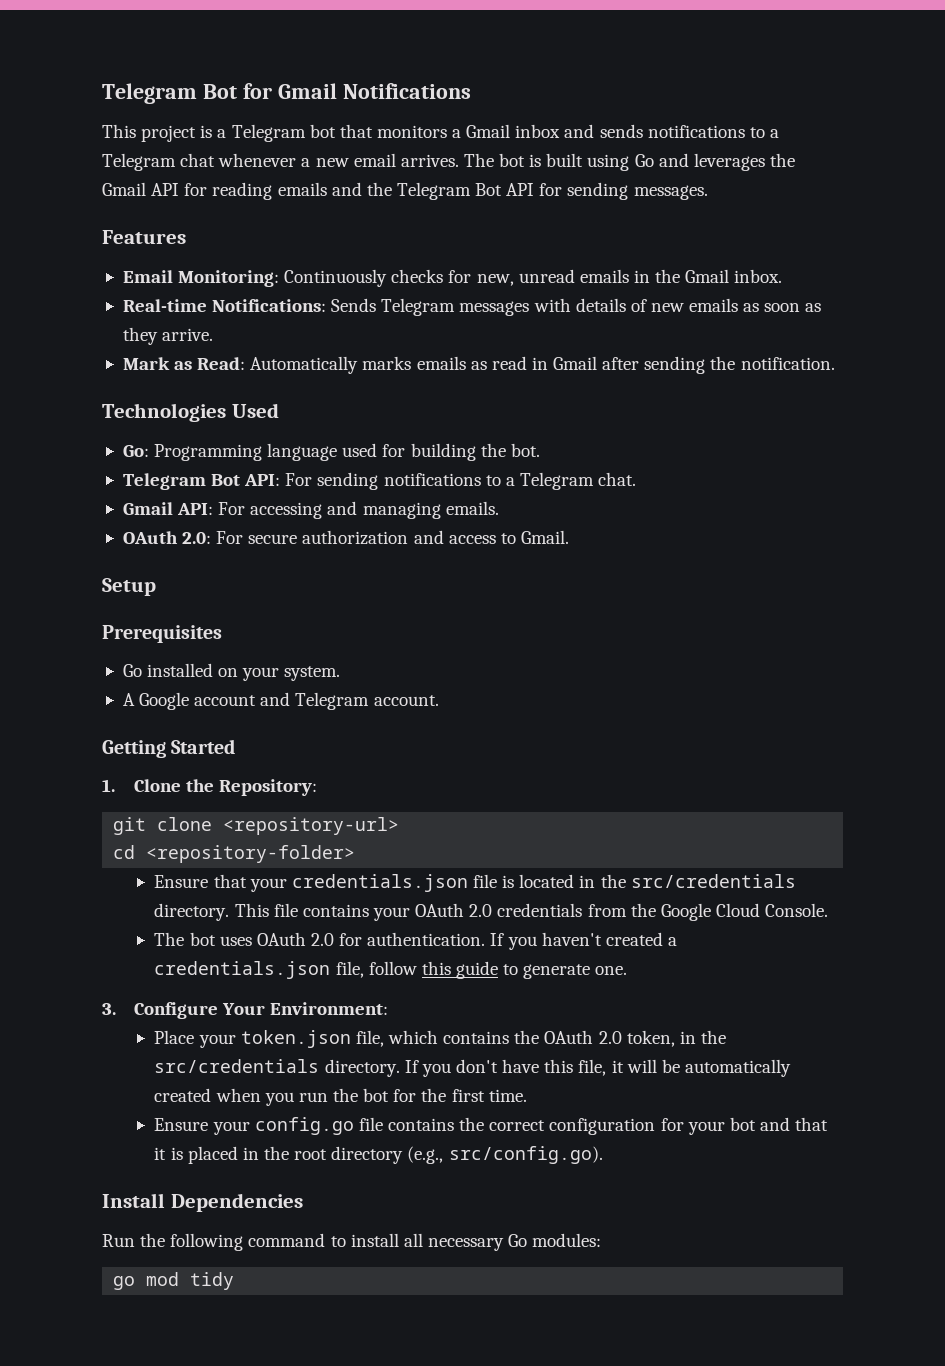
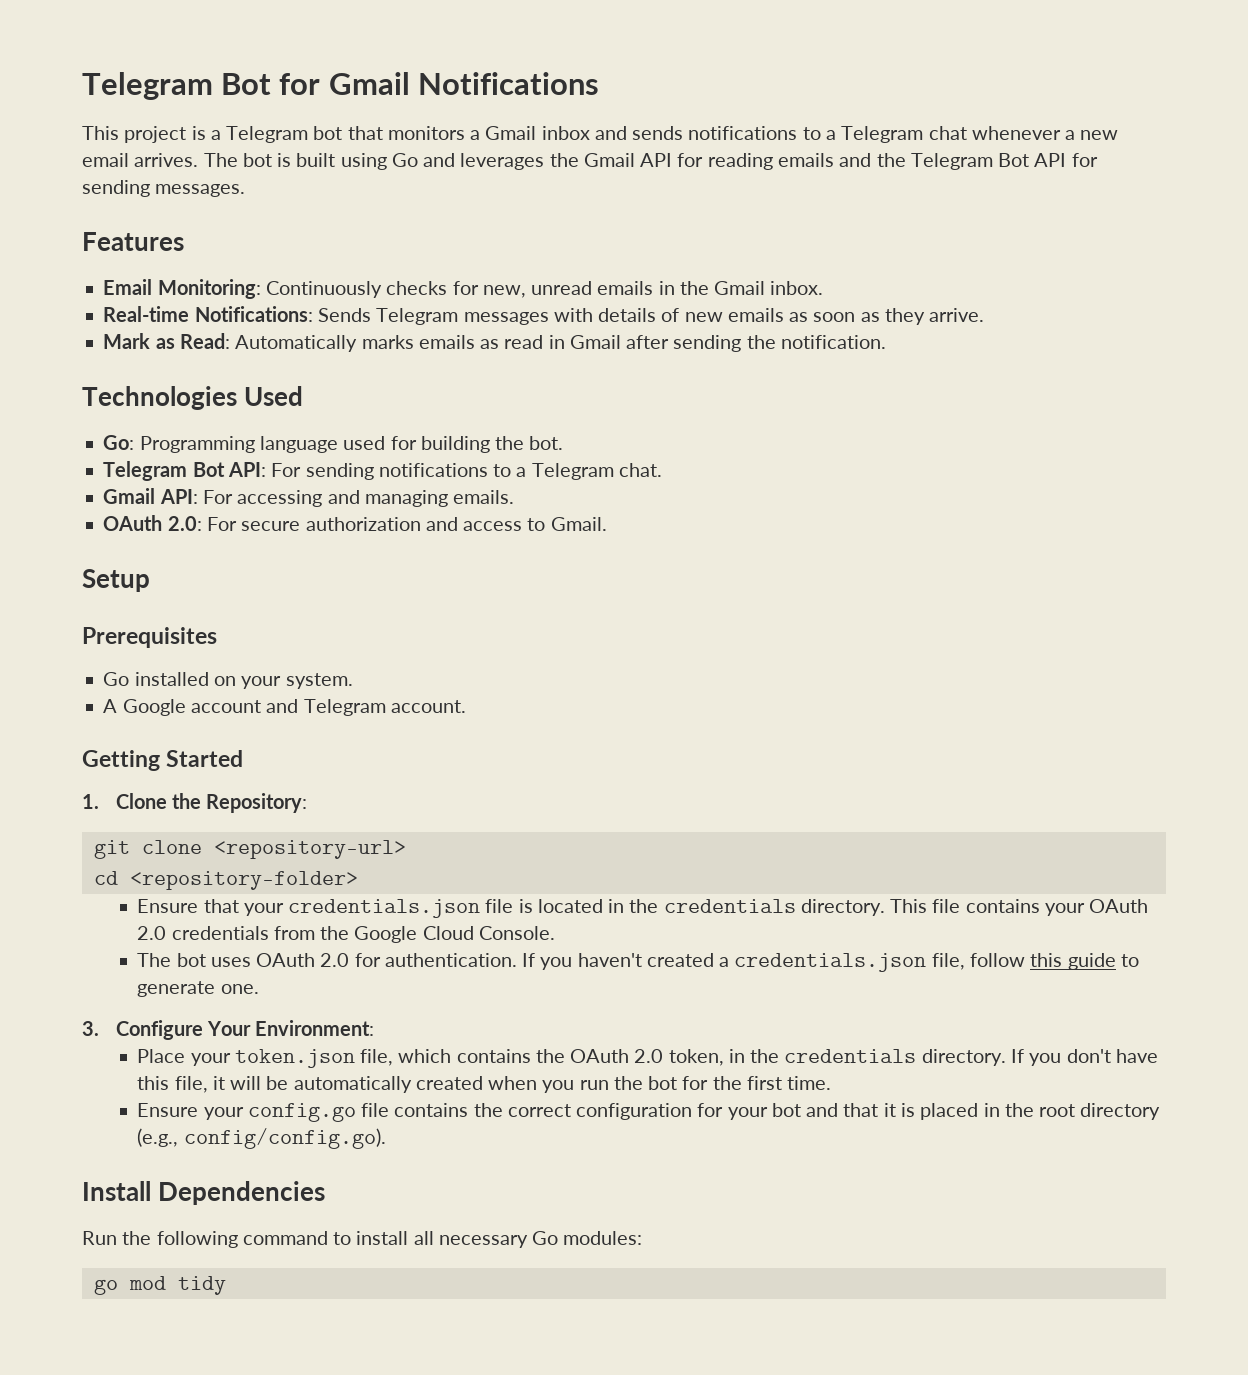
[630,874,796,888] src/credentials -> [663,899,796,913] credentials
[154,1059,320,1073] src/credentials -> [784,1049,917,1063] credentials
[448,1146,603,1164] src/config.go). -> [183,1128,386,1149] config/config.go).

